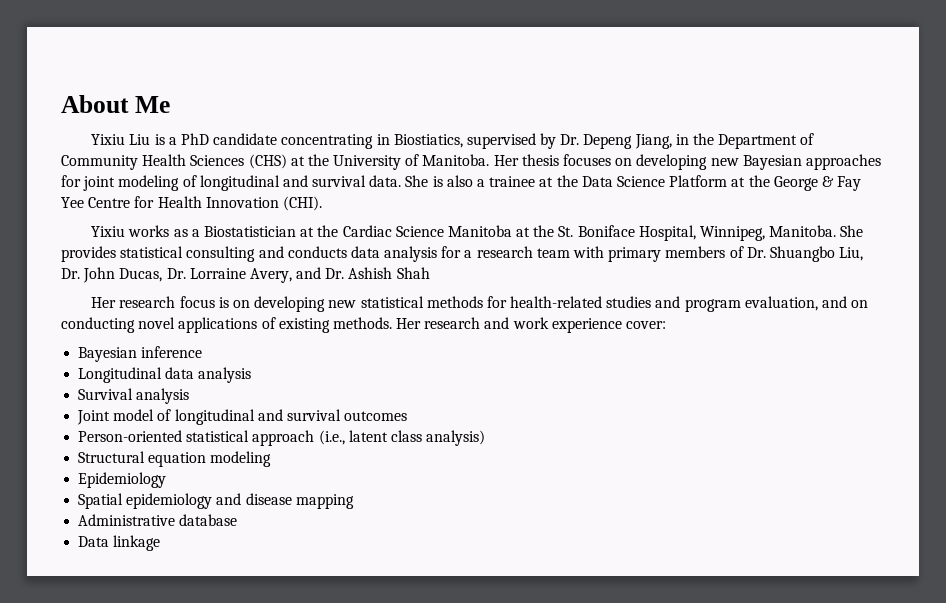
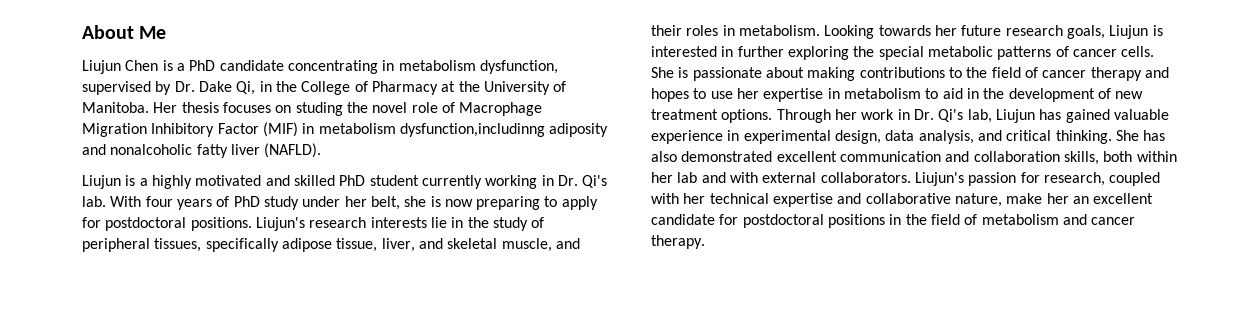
[91,134,151,145] Yixiu Liu -> [82,60,159,74] Liujun Chen
[393,134,463,148] Biostiatics, -> [398,60,558,74] metabolism dysfunction,
[583,133,815,149] [61,154,287,170] Depeng Jiang, in the Department of Community Health Sciences (CHS) -> [198,81,438,95] Dake Qi, in the College of Pharmacy
[636,154,881,170] [61,175,862,191] [61,196,322,211] [91,225,864,241] [61,246,864,262] [61,267,430,283] [91,296,869,312] [61,317,667,333] [78,346,203,362] [78,367,252,383] [78,388,190,404] [77,409,408,425] [78,430,486,446] [78,451,272,467] [78,472,167,488] [78,493,354,509] [78,514,238,526] [78,535,161,551] developing new Bayesian approaches for joint modeling of longitudinal and survival data. She is also a trainee at the Data Science Platform at the George & Fay Yee Centre for Health Innovation (CHI). // Yixiu works as a Biostatistician at the Cardiac Science Manitoba at the St. Boniface Hospital, Winnipeg, Manitoba. She provides statistical consulting and conducts data analysis for a research team with primary members of Dr. Shuangbo Liu, Dr. John Ducas, Dr. Lorraine Avery, and Dr. Ashish Shah // Her research focus is on developing new statistical methods for health-related studies and program evaluation, and on conducting novel applications of existing methods. Her research and work experience cover: // Bayesian inference // Longitudinal data analysis // Survival analysis // Joint model of longitudinal and survival outcomes // Person-oriented statistical approach (i.e., latent class analysis) // Structural equation modeling // Epidemiology // Spatial epidemiology and disease mapping // Administrative database // Data linkage -> [295,102,543,116] [82,122,609,137] [82,143,322,158] [82,175,608,189] [82,196,598,210] [82,217,545,231] [82,238,580,252] [651,25,1163,39] [651,46,1155,60] [651,67,1169,81] [651,88,1144,102] [651,109,1169,123] [651,130,1166,144] [651,151,1177,165] [651,172,1161,186] [651,193,1154,207] [651,214,1136,228] [651,235,705,249] studing the novel role of Macrophage Migration Inhibitory Factor (MIF) in metabolism dysfunction,includinng adiposity and nonalcoholic fatty liver (NAFLD). // Liujun is a highly motivated and skilled PhD student currently working in Dr. Qi's lab. With four years of PhD study under her belt, she is now preparing to apply for postdoctoral positions. Liujun's research interests lie in the study of peripheral tissues, specifically adipose tissue, liver, and skeletal muscle, and their roles in metabolism. Looking towards her future research goals, Liujun is interested in further exploring the special metabolic patterns of cancer cells. She is passionate about making contributions to the field of cancer therapy and hopes to use her expertise in metabolism to aid in the development of new treatment options. Through her work in Dr. Qi's lab, Liujun has gained valuable experience in experimental design, data analysis, and critical thinking. She has also demonstrated excellent communication and collaboration skills, both within her lab and with external collaborators. Liujun's passion for research, coupled with her technical expertise and collaborative nature, make her an excellent candidate for postdoctoral positions in the field of metabolism and cancer therapy.

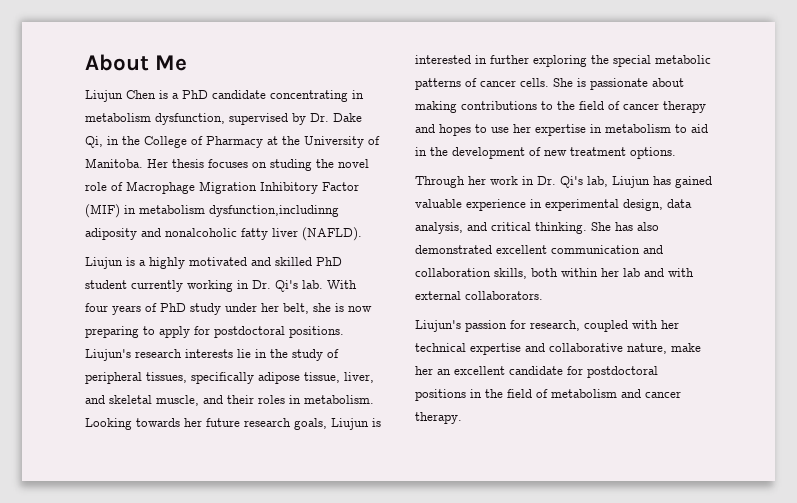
(773, 116) none -> (676, 153) //
(911, 177) none -> (543, 295) //

